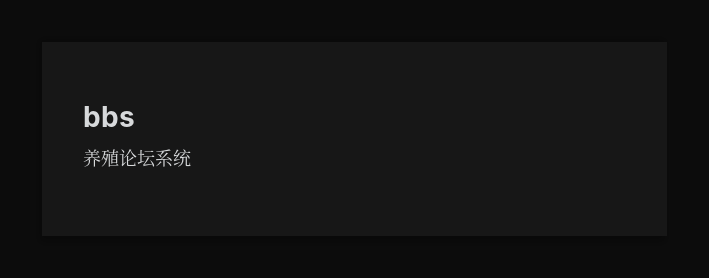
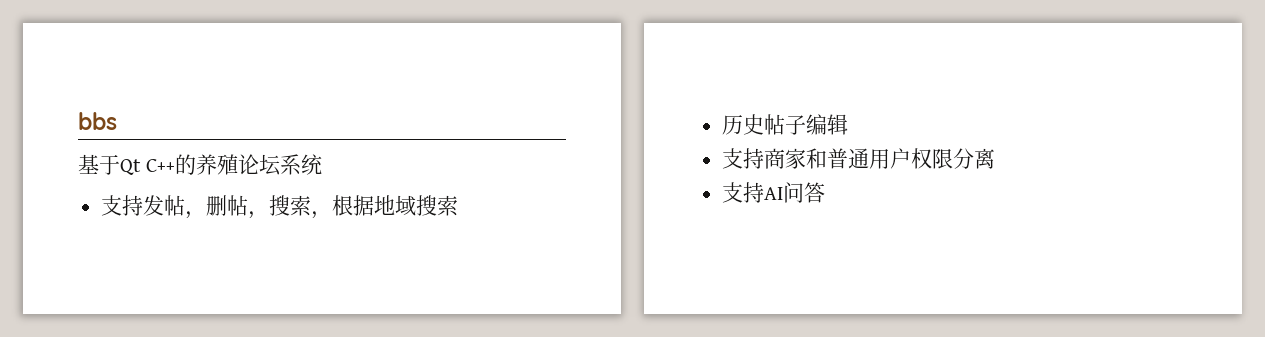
(135, 116) none -> [78,154,196,175] 基于Qt C++的
(191, 158) none -> [101,195,459,219] [722,114,849,135] [722,148,996,169] [722,182,826,203] // 支持发帖，删帖，搜索，根据地域搜索 // 历史帖子编辑 // 支持商家和普通用户权限分离 // 支持AI问答

